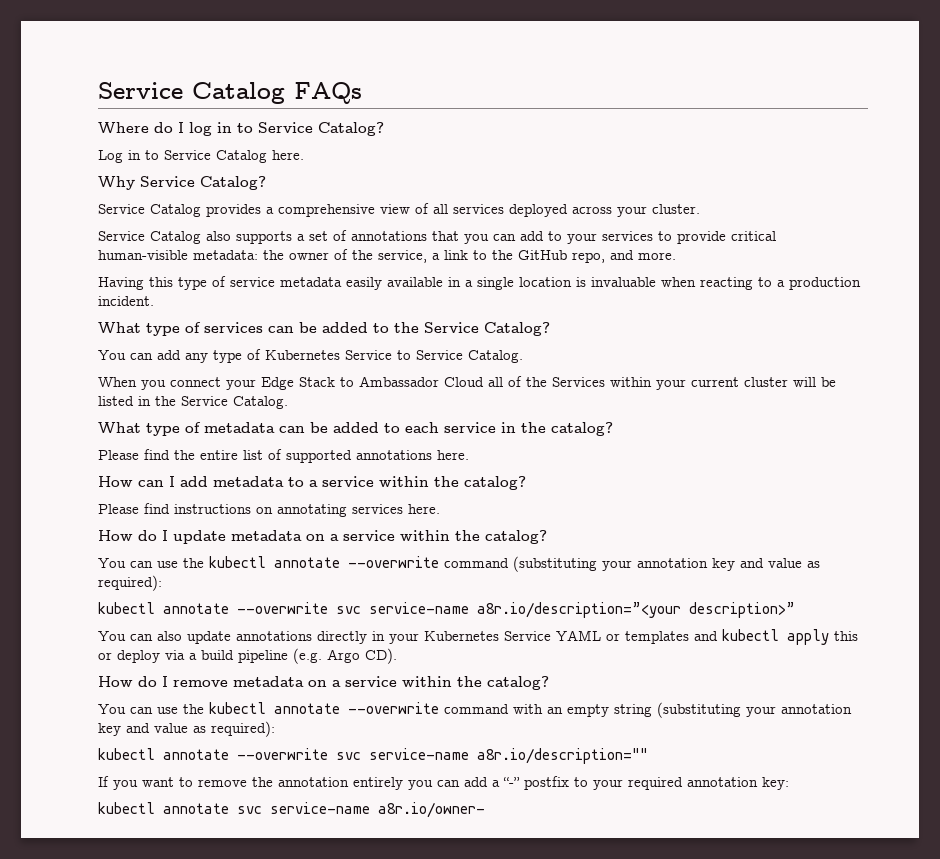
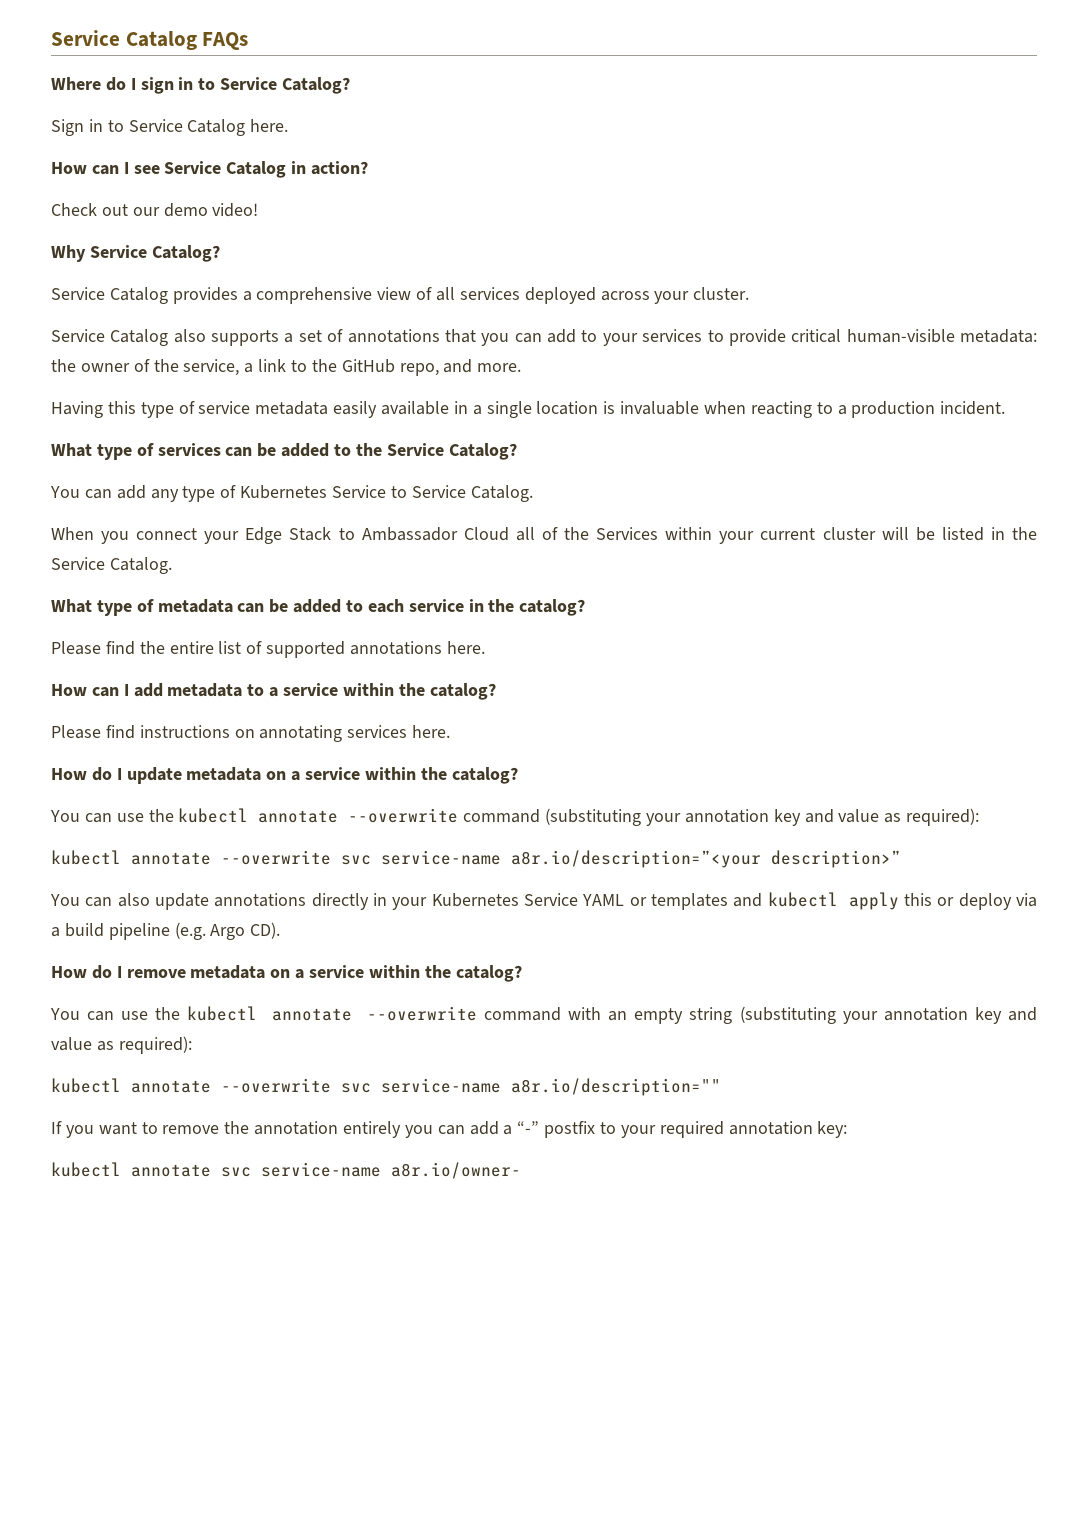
[189,122,212,136] log -> [140,77,174,94] sign
[98,150,123,163] Log -> [51,119,84,136] Sign
(304, 155) none -> [51,161,369,178] [51,203,259,217] // How can I see Service Catalog in action? // Check out our demo video!

